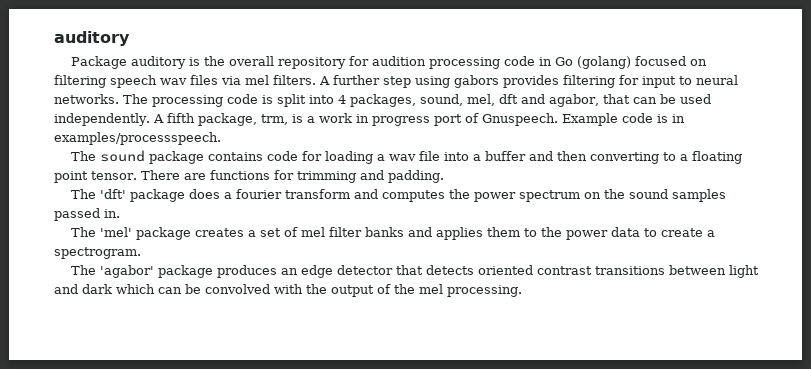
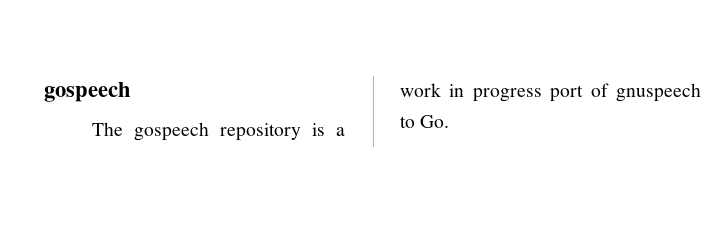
[54,31,130,46] [71,56,708,69] [54,75,738,88] [54,94,711,107] [54,113,288,126] auditory // Package auditory is the overall repository for audition processing code in Go (golang) focused on filtering speech wav files via mel filters. A further step using gabors provides filtering for input to neural networks. The processing code is split into 4 packages, sound, mel, dft and agabor, that can be used independently. A fifth package, trm, -> [44,82,131,102] [92,122,302,141] gospeech // The gospeech repository
[481,113,685,126] [54,132,221,145] [71,150,743,164] [54,170,444,183] [71,189,727,202] [54,208,120,221] [71,227,716,240] [54,247,141,259] [71,265,760,278] [54,284,522,297] Gnuspeech. Example code is in examples/processspeech. // The sound package contains code for loading a wav file into a buffer and then converting to a floating point tensor. There are functions for trimming and padding. // The 'dft' package does a fourier transform and computes the power spectrum on the sound samples passed in. // The 'mel' package creates a set of mel filter banks and applies them to the power data to create a spectrogram. // The 'agabor' package produces an edge detector that detects oriented contrast transitions between light and dark which can be convolved with the output of the mel processing. -> [616,83,701,102] [400,115,450,128] gnuspeech to Go.

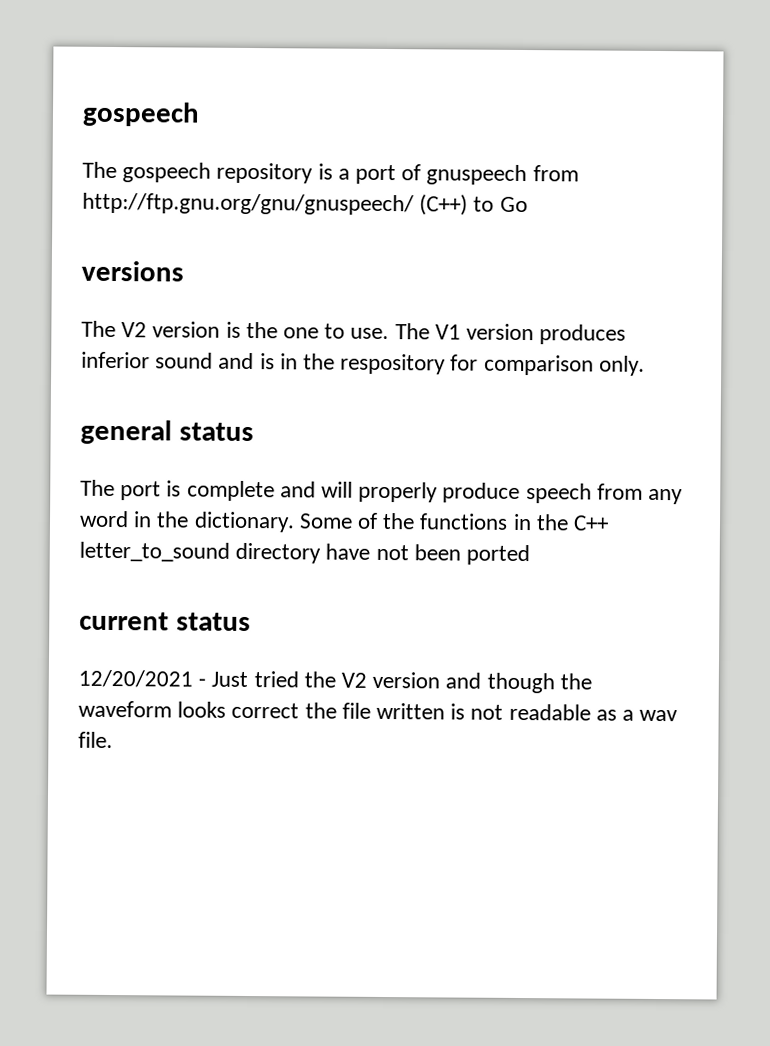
[400,83,701,102] [400,115,450,128] work in progress port of gnuspeech to Go. -> [355,164,579,186] [82,192,528,216] [81,260,184,282] [81,320,627,345] [81,351,645,376] [80,419,254,445] [80,479,684,505] [79,510,610,533] [79,541,531,566] [79,611,251,632] [78,669,592,694] [78,700,679,722] [78,731,113,749] port of gnuspeech from http://ftp.gnu.org/gnu/gnuspeech/ (C++) to Go // versions // The V2 version is the one to use. The V1 version produces inferior sound and is in the respository for comparison only. // general status // The port is complete and will properly produce speech from any word in the dictionary. Some of the functions in the C++ letter_to_sound directory have not been ported // current status // 12/20/2021 - Just tried the V2 version and though the waveform looks correct the file written is not readable as a wav file.

